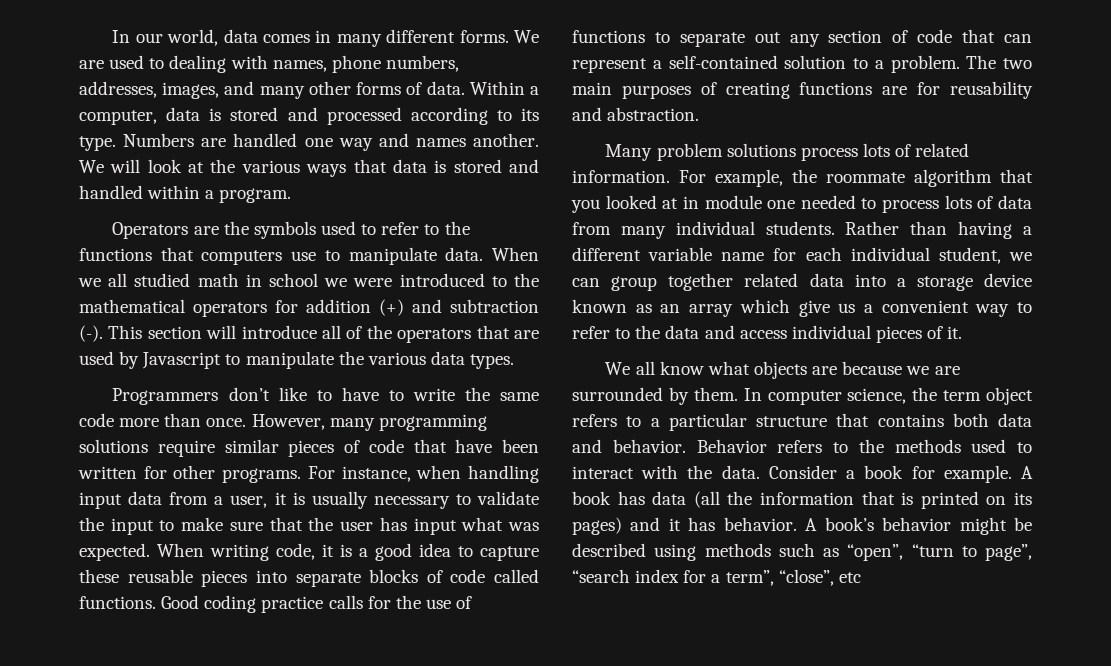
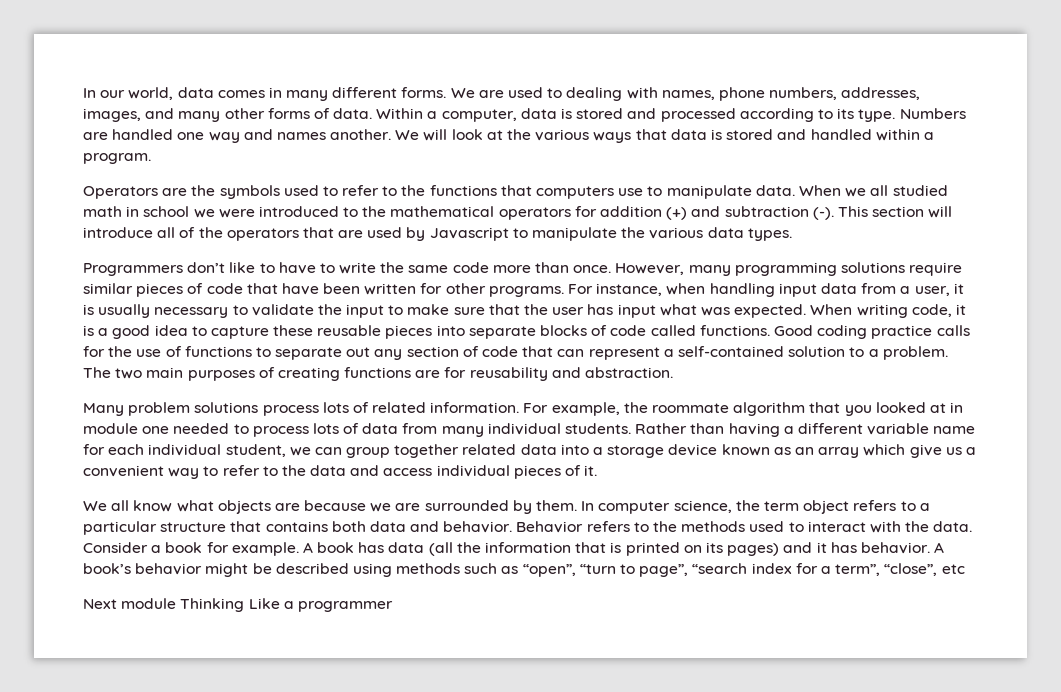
(861, 577) none -> [83,598,393,612] // Next module Thinking Like a programmer

